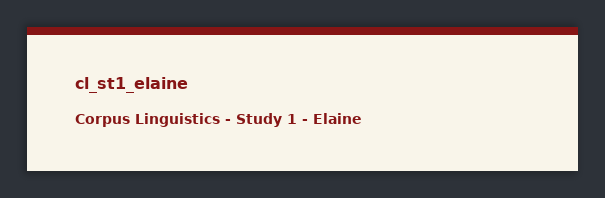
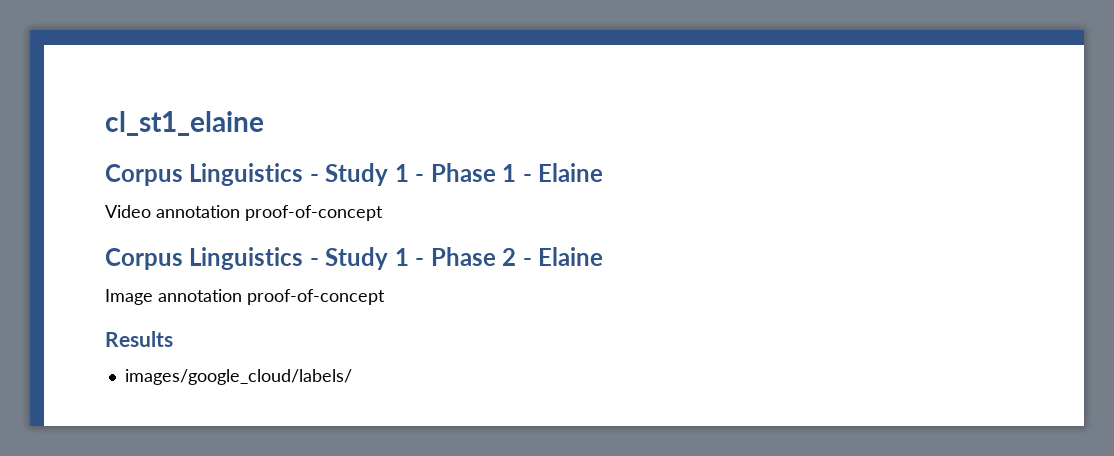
[313,113,362,124] Elaine -> [430,163,604,182] [105,205,383,221] [105,247,604,270] [105,289,385,305] [105,331,173,347] [124,369,352,385] Phase 1 - Elaine // Video annotation proof-of-concept // Corpus Linguistics - Study 1 - Phase 2 - Elaine // Image annotation proof-of-concept // Results // images/google_cloud/labels/

